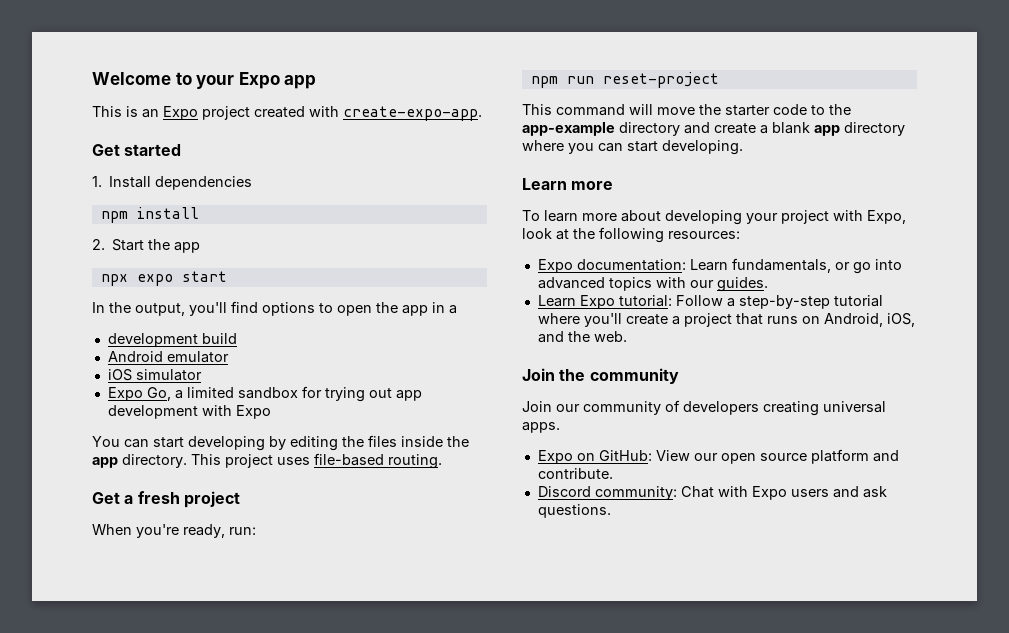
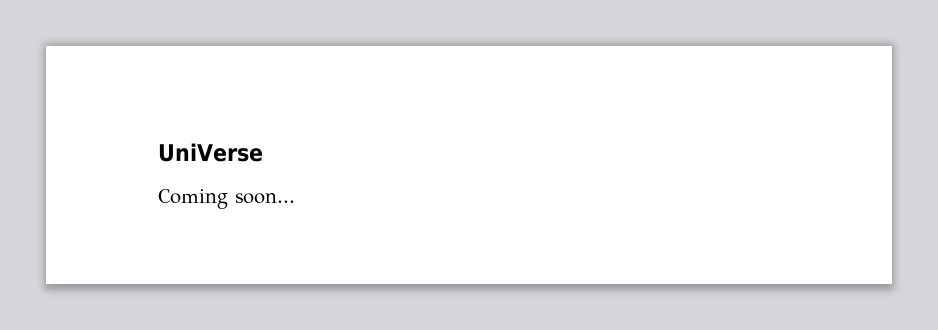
[92,72,317,89] [92,106,482,121] [92,144,182,156] [92,176,253,190] [100,207,199,223] [92,239,201,253] [100,271,227,286] [92,301,457,316] [107,333,237,347] [107,351,229,363] [107,369,202,381] [107,386,422,402] [107,405,271,419] [92,435,469,451] [92,453,442,469] [92,491,240,508] [92,524,256,538] [530,72,719,88] [522,104,851,116] [522,122,905,136] [522,140,743,155] [522,178,614,190] [522,210,906,225] [522,227,740,243] [537,258,902,274] [537,277,768,292] [537,295,883,309] [537,313,915,327] [537,331,627,343] [522,368,679,384] [522,400,886,416] [522,422,560,433] [537,449,899,464] [537,468,613,479] [537,486,887,500] [537,504,611,518] Welcome to your Expo app // This is an Expo project created with create-expo-app. // Get started // 1. Install dependencies // npm install // 2. Start the app // npx expo start // In the output, you'll find options to open the app in a // development build // Android emulator // iOS simulator // Expo Go, a limited sandbox for trying out app development with Expo // You can start developing by editing the files inside the app directory. This project uses file-based routing. // Get a fresh project // When you're ready, run: // npm run reset-project // This command will move the starter code to the app-example directory and create a blank app directory where you can start developing. // Learn more // To learn more about developing your project with Expo, look at the following resources: // Expo documentation: Learn fundamentals, or go into advanced topics with our guides. // Learn Expo tutorial: Follow a step-by-step tutorial where you'll create a project that runs on Android, iOS, and the web. // Join the community // Join our community of developers creating universal apps. // Expo on GitHub: View our open source platform and contribute. // Discord community: Chat with Expo users and ask questions. -> [158,143,263,162] [158,189,295,209] UniVerse // Coming soon...

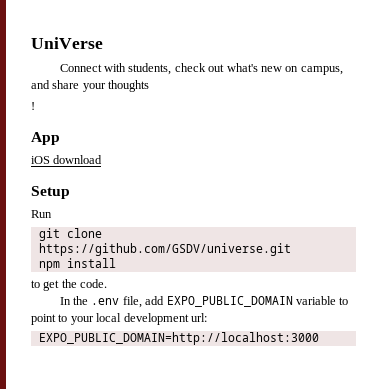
[158,189,295,209] Coming soon... -> [59,63,343,75] [31,80,150,92] [31,102,35,110] [31,132,60,145] [31,155,103,164] [31,186,70,199] [31,210,52,218] [38,228,102,241] [38,243,291,256] [38,258,116,271] [31,279,108,291] [59,296,349,308] [31,313,207,325] [38,332,319,345] Connect with students, check out what's new on campus, and share your thoughts // ! // App // iOS download // Setup // Run // git clone https://github.com/GSDV/universe.git // npm install // to get the code. // In the .env file, add EXPO_PUBLIC_DOMAIN variable to point to your local development url: // EXPO_PUBLIC_DOMAIN=http://localhost:3000

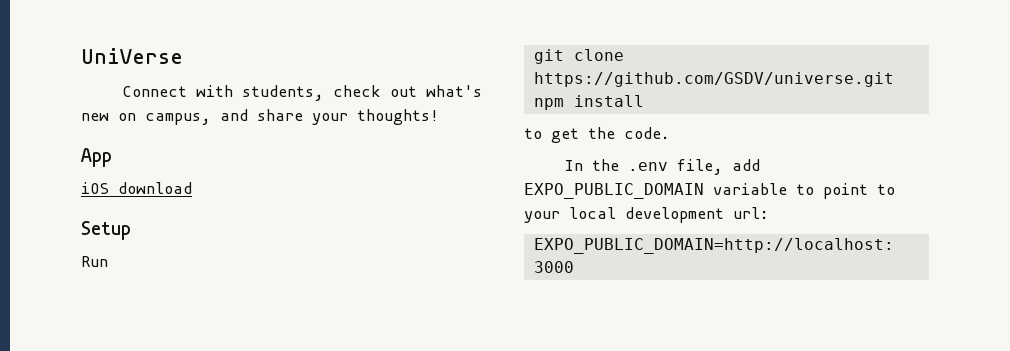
[108,80,150,92] [31,102,35,110] thoughts // ! -> [357,109,439,125] thoughts!

